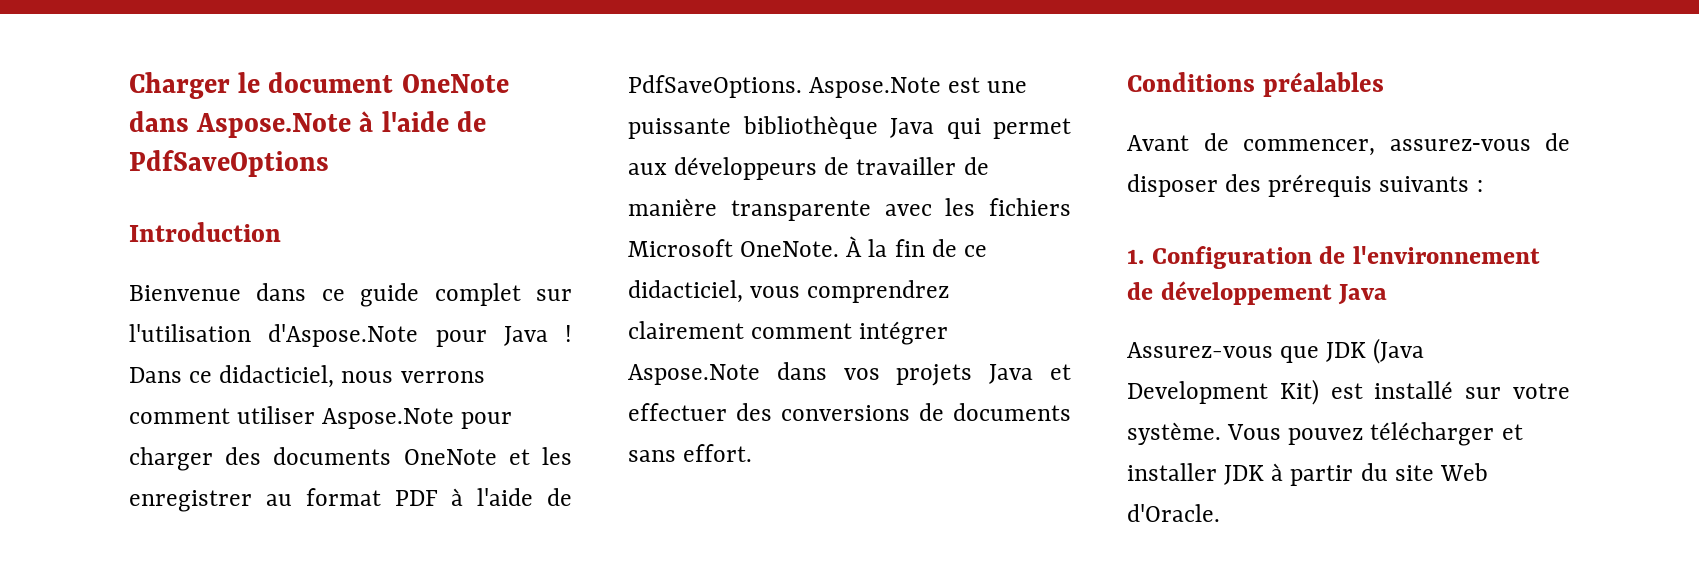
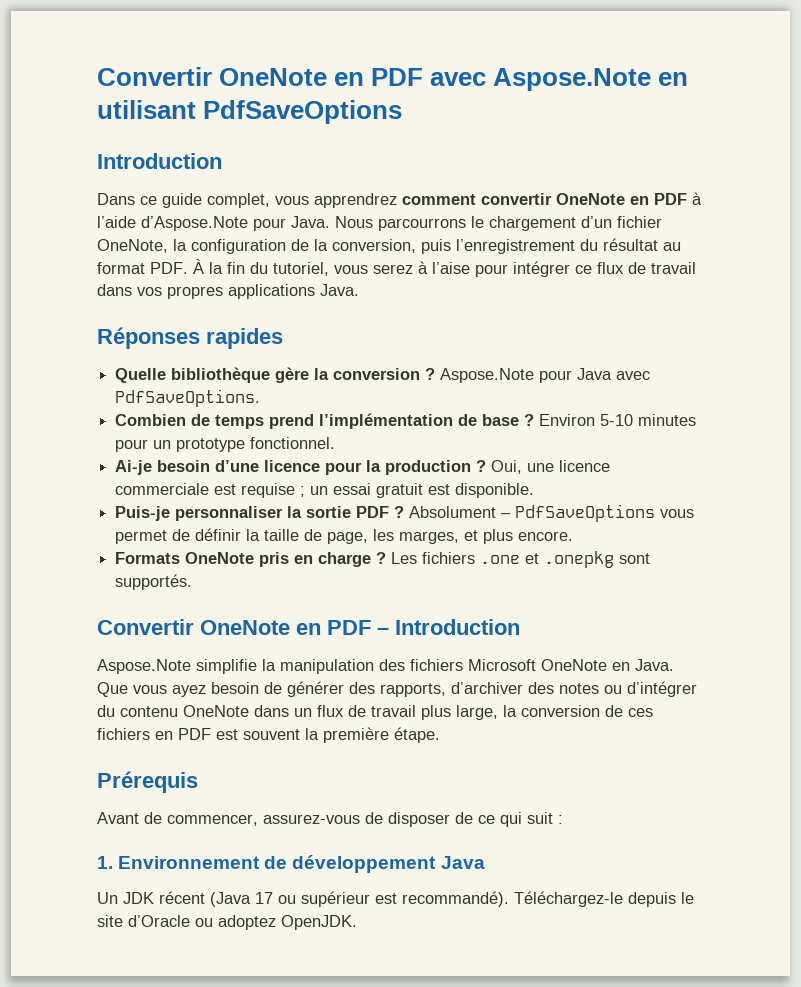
[129,72,509,99] [129,111,486,138] [129,150,329,177] [129,222,281,242] [129,283,572,307] [129,324,572,347] [129,365,485,388] [129,406,513,429] [129,447,572,471] [129,488,572,512] [628,75,1028,98] [628,116,1071,139] [628,157,989,180] [628,198,1071,221] [628,236,987,257] [628,280,950,303] [628,321,949,345] [628,362,1071,386] [628,403,1071,421] [628,444,753,462] [1127,72,1384,97] Charger le document OneNote dans Aspose.Note à l'aide de PdfSaveOptions // Introduction // Bienvenue dans ce guide complet sur l'utilisation d'Aspose.Note pour Java ! Dans ce didacticiel, nous verrons comment utiliser Aspose.Note pour charger des documents OneNote et les enregistrer au format PDF à l'aide de PdfSaveOptions. Aspose.Note est une puissante bibliothèque Java qui permet aux développeurs de travailler de manière transparente avec les fichiers Microsoft OneNote. À la fin de ce didacticiel, vous comprendrez clairement comment intégrer Aspose.Note dans vos projets Java et effectuer des conversions de documents sans effort. // Conditions préalables -> [97,67,689,91] [97,100,403,124] [97,153,222,169] [97,192,702,208] [97,216,662,231] [97,238,681,254] [97,259,696,277] [97,284,359,299] [97,327,283,349] [115,367,651,383] [115,389,261,407] [115,413,697,429] [115,437,336,452] [115,460,611,475] [115,483,535,498] [115,504,695,522] [115,528,574,544] [115,551,651,568] [115,574,193,590] [97,619,520,635] [97,659,674,674] [97,681,697,697] [97,705,653,720] [97,727,440,743] [97,771,198,793] Convertir OneNote en PDF avec Aspose.Note en utilisant PdfSaveOptions // Introduction // Dans ce guide complet, vous apprendrez comment convertir OneNote en PDF à l’aide d’Aspose.Note pour Java. Nous parcourrons le chargement d’un fichier OneNote, la configuration de la conversion, puis l’enregistrement du résultat au format PDF. À la fin du tutoriel, vous serez à l’aise pour intégrer ce flux de travail dans vos propres applications Java. // Réponses rapides // Quelle bibliothèque gère la conversion ? Aspose.Note pour Java avec PdfSaveOptions. // Combien de temps prend l’implémentation de base ? Environ 5‑10 minutes pour un prototype fonctionnel. // Ai‑je besoin d’une licence pour la production ? Oui, une licence commerciale est requise ; un essai gratuit est disponible. // Puis‑je personnaliser la sortie PDF ? Absolument – PdfSaveOptions vous permet de définir la taille de page, les marges, et plus encore. // Formats OneNote pris en charge ? Les fichiers .one et .onepkg sont supportés. // Convertir OneNote en PDF – Introduction // Aspose.Note simplifie la manipulation des fichiers Microsoft OneNote en Java. Que vous ayez besoin de générer des rapports, d’archiver des notes ou d’intégrer du contenu OneNote dans un flux de travail plus large, la conversion de ces fichiers en PDF est souvent la première étape. // Prérequis
[1225,174,1470,197] des prérequis suivants -> [455,812,553,827] de ce qui suit
[1151,246,1540,269] Configuration de l'environnement -> [118,856,261,869] Environnement
[1127,338,1425,364] [1127,379,1570,405] [1127,422,1523,446] [1127,463,1488,486] [1127,504,1220,522] Assurez-vous que JDK (Java Development Kit) est installé sur votre système. Vous pouvez télécharger et installer JDK à partir du site Web d'Oracle. -> [97,891,694,907] [97,915,357,930] Un JDK récent (Java 17 ou supérieur est recommandé). Téléchargez‑le depuis le site d’Oracle ou adoptez OpenJDK.

